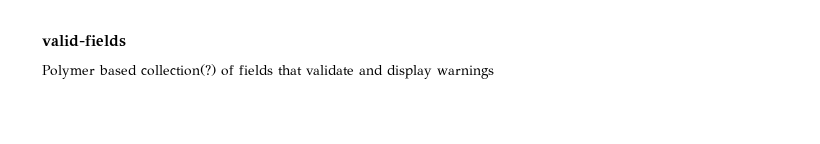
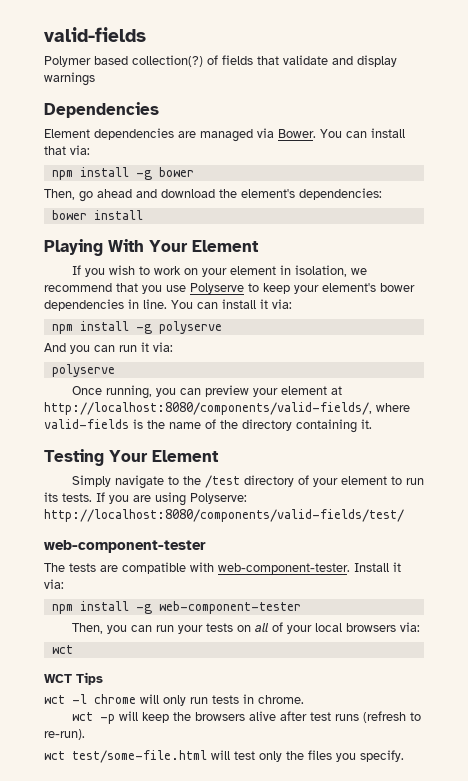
(494, 72) none -> [44,102,159,118] [44,128,405,142] [44,145,90,155] [51,167,194,180] [44,188,382,202] [51,210,143,220] [44,239,259,256] [71,265,367,277] [44,283,415,294] [44,299,292,311] [51,321,222,334] [44,342,173,354] [51,364,115,377] [71,385,342,399] [44,402,410,415] [44,419,372,433] [44,449,219,466] [71,475,424,489] [44,492,247,506] [44,509,404,522] [44,540,206,553] [44,562,401,574] [44,579,64,589] [51,601,301,614] [71,622,420,634] [51,645,73,654] [44,672,103,685] [44,694,304,706] [71,711,421,724] [44,729,85,740] [44,750,404,763] // Dependencies // Element dependencies are managed via Bower. You can install that via: // npm install -g bower // Then, go ahead and download the element's dependencies: // bower install // Playing With Your Element // If you wish to work on your element in isolation, we recommend that you use Polyserve to keep your element's bower dependencies in line. You can install it via: // npm install -g polyserve // And you can run it via: // polyserve // Once running, you can preview your element at http://localhost:8080/components/valid-fields/, where valid-fields is the name of the directory containing it. // Testing Your Element // Simply navigate to the /test directory of your element to run its tests. If you are using Polyserve: http://localhost:8080/components/valid-fields/test/ // web-component-tester // The tests are compatible with web-component-tester. Install it via: // npm install -g web-component-tester // Then, you can run your tests on all of your local browsers via: // wct // WCT Tips // wct -l chrome will only run tests in chrome. // wct -p will keep the browsers alive after test runs (refresh to re-run). // wct test/some-file.html will test only the files you specify.

